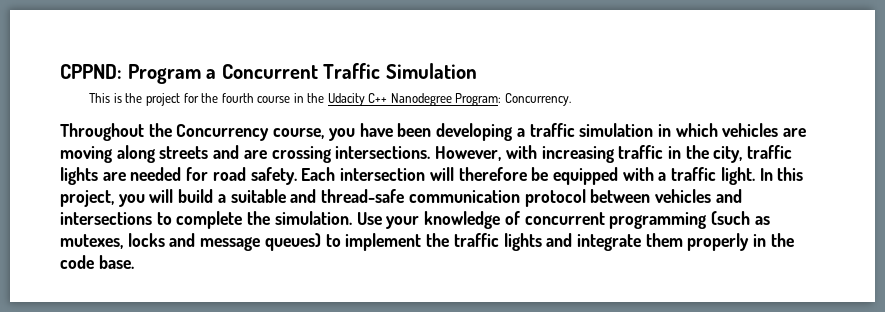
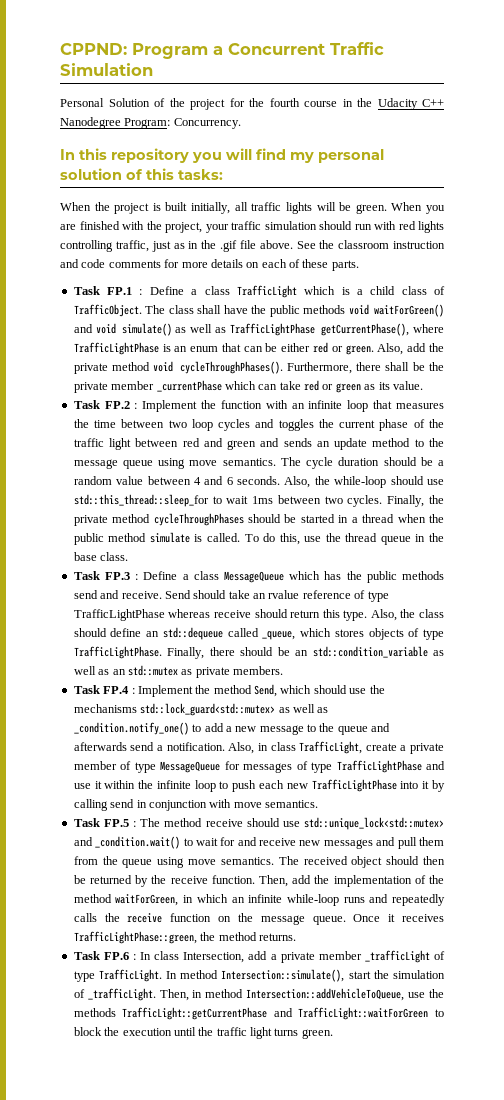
[89,93,122,103] This is -> [60,98,165,107] Personal Solution of
[60,123,807,141] [60,145,793,163] [60,167,804,185] [60,189,742,207] [60,211,770,229] [60,233,794,251] [60,255,134,269] Throughout the Concurrency course, you have been developing a traffic simulation in which vehicles are moving along streets and are crossing intersections. However, with increasing traffic in the city, traffic lights are needed for road safety. Each intersection will therefore be equipped with a traffic light. In this project, you will build a suitable and thread-safe communication protocol between vehicles and intersections to complete the simulation. Use your knowledge of concurrent programming (such as mutexes, locks and message queues) to implement the traffic lights and integrate them properly in the code base. -> [60,148,384,163] [60,168,223,180] [60,202,446,214] [60,221,444,233] [60,240,445,252] [60,259,359,271] [73,285,446,298] [73,304,444,317] [73,323,444,336] [73,342,445,355] [73,361,444,374] [73,380,423,393] [73,400,444,412] [73,419,444,431] [73,438,444,450] [73,457,445,469] [73,476,444,488] [73,494,444,507] [73,513,445,526] [73,532,445,545] [73,552,129,561] [73,571,444,583] [73,590,389,602] [73,609,444,621] [73,627,445,640] [73,646,445,659] [73,665,283,678] [73,684,385,697] [73,703,329,716] [73,722,391,735] [73,741,444,754] [73,760,446,773] [73,779,446,792] [73,799,318,811] [73,817,444,830] [73,836,444,849] [73,856,445,868] [73,875,444,887] [73,894,446,906] [73,913,444,925] [73,931,296,944] [73,950,446,963] [73,969,445,982] [73,988,444,1001] [73,1007,444,1020] [73,1027,333,1039] In this repository you will find my personal solution of this tasks: // When the project is built initially, all traffic lights will be green. When you are finished with the project, your traffic simulation should run with red lights controlling traffic, just as in the .gif file above. See the classroom instruction and code comments for more details on each of these parts. // Task FP.1 : Define a class TrafficLight which is a child class of TrafficObject. The class shall have the public methods void waitForGreen() and void simulate() as well as TrafficLightPhase getCurrentPhase(), where TrafficLightPhase is an enum that can be either red or green. Also, add the private method void cycleThroughPhases(). Furthermore, there shall be the private member _currentPhase which can take red or green as its value. // Task FP.2 : Implement the function with an infinite loop that measures the time between two loop cycles and toggles the current phase of the traffic light between red and green and sends an update method to the message queue using move semantics. The cycle duration should be a random value between 4 and 6 seconds. Also, the while-loop should use std::this_thread::sleep_for to wait 1ms between two cycles. Finally, the private method cycleThroughPhases should be started in a thread when the public method simulate is called. To do this, use the thread queue in the base class. // Task FP.3 : Define a class MessageQueue which has the public methods send and receive. Send should take an rvalue reference of type TrafficLightPhase whereas receive should return this type. Also, the class should define an std::dequeue called _queue, which stores objects of type TrafficLightPhase. Finally, there should be an std::condition_variable as well as an std::mutex as private members. // Task FP.4 : Implement the method Send, which should use the mechanisms std::lock_guard<std::mutex> as well as _condition.notify_one() to add a new message to the queue and afterwards send a notification. Also, in class TrafficLight, create a private member of type MessageQueue for messages of type TrafficLightPhase and use it within the infinite loop to push each new TrafficLightPhase into it by calling send in conjunction with move semantics. // Task FP.5 : The method receive should use std::unique_lock<std::mutex> and _condition.wait() to wait for and receive new messages and pull them from the queue using move semantics. The received object should then be returned by the receive function. Then, add the implementation of the method waitForGreen, in which an infinite while-loop runs and repeatedly calls the receive function on the message queue. Once it receives TrafficLightPhase::green, the method returns. // Task FP.6 : In class Intersection, add a private member _trafficLight of type TrafficLight. In method Intersection::simulate(), start the simulation of _trafficLight. Then, in method Intersection::addVehicleToQueue, use the methods TrafficLight::getCurrentPhase and TrafficLight::waitForGreen to block the execution until the traffic light turns green.

